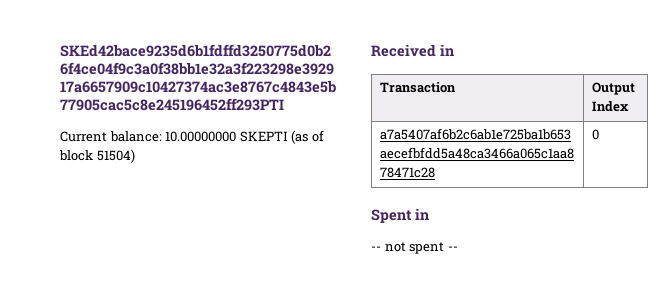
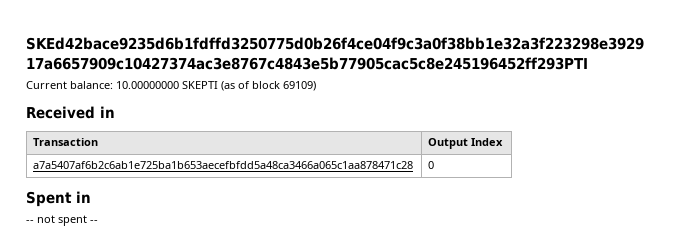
[96,149,135,163] 51504) -> [283,81,316,91] 69109)

